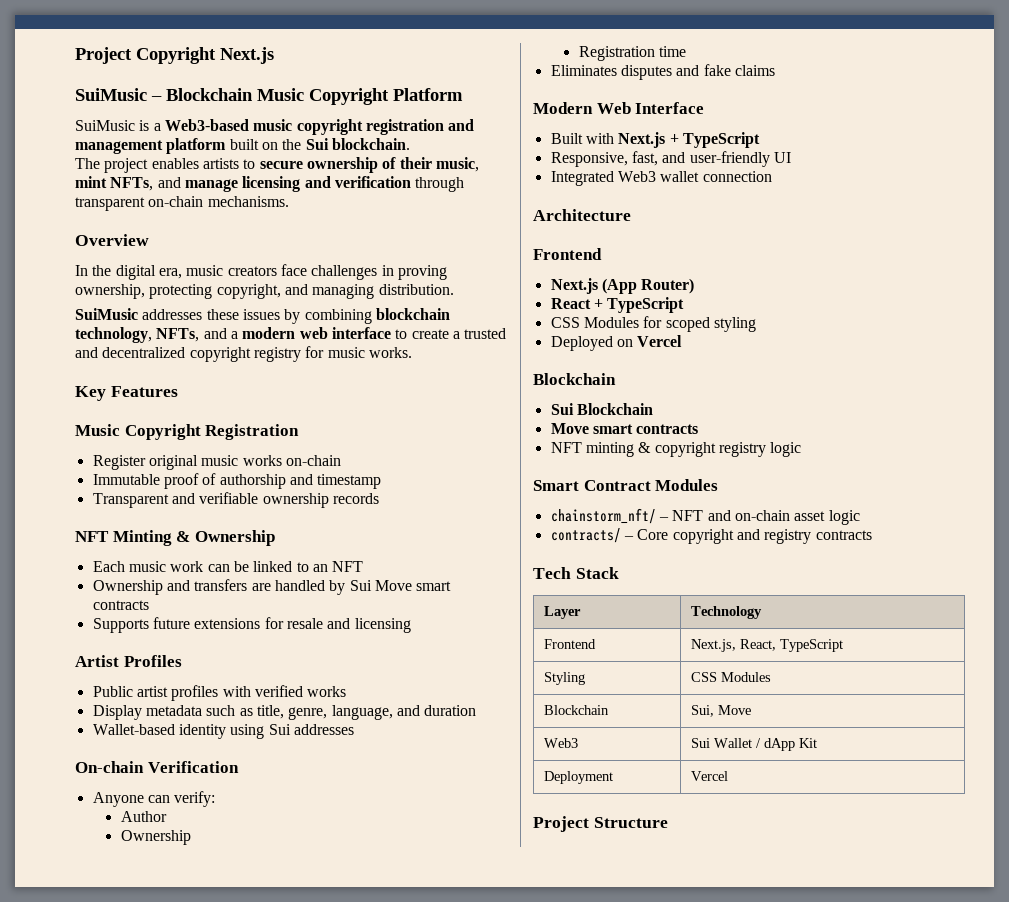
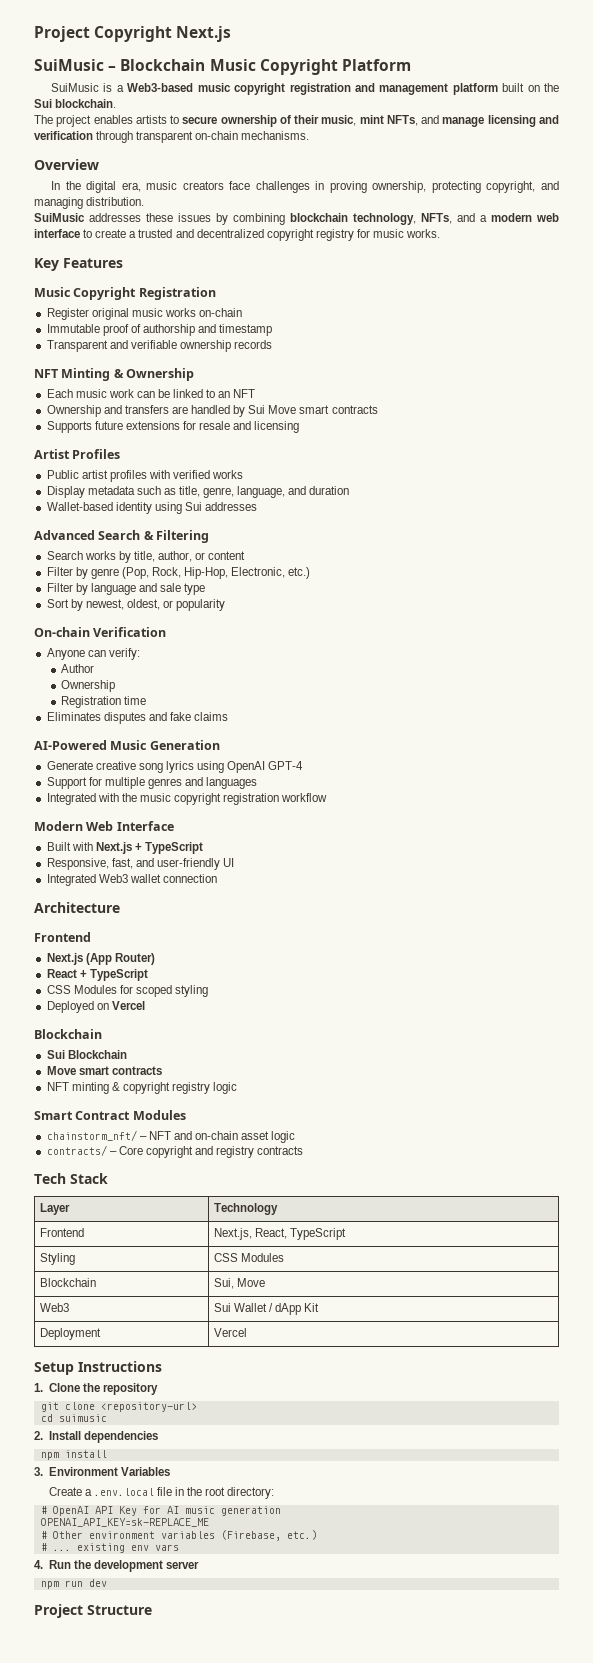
(354, 729) none -> [34,530,210,543] [46,551,246,563] [46,567,311,579] [46,583,206,595] [46,599,226,611] // Advanced Search & Filtering // Search works by title, author, or content // Filter by genre (Pop, Rock, Hip-Hop, Electronic, etc.) // Filter by language and sale type // Sort by newest, oldest, or popularity
(775, 70) none -> [34,740,220,750] [46,761,304,773] [46,777,258,789] [46,793,328,805] // AI-Powered Music Generation // Generate creative song lyrics using OpenAI GPT-4 // Support for multiple genres and languages // Integrated with the music copyright registration workflow
(729, 776) none -> [34,1361,162,1375] [34,1383,158,1395] [40,1402,197,1412] [40,1414,107,1422] [34,1431,158,1443] [40,1450,107,1460] [34,1467,170,1476] [48,1487,275,1499] [40,1506,281,1516] [40,1518,209,1527] [40,1530,317,1541] [40,1543,179,1553] [34,1560,200,1572] [40,1579,107,1589] // Setup Instructions // 1. Clone the repository // git clone <repository-url> // cd suimusic // 2. Install dependencies // npm install // 3. Environment Variables // Create a .env.local file in the root directory: // # OpenAI API Key for AI music generation // OPENAI_API_KEY=sk-REPLACE_ME // # Other environment variables (Firebase, etc.) // # ... existing env vars // 4. Run the development server // npm run dev

